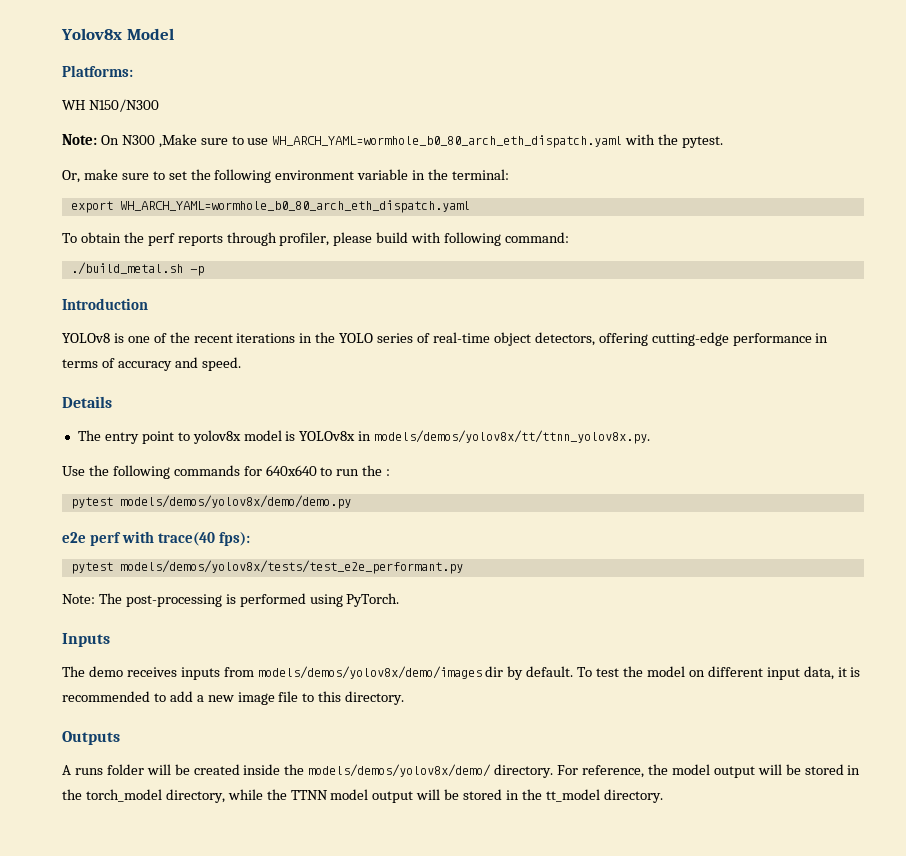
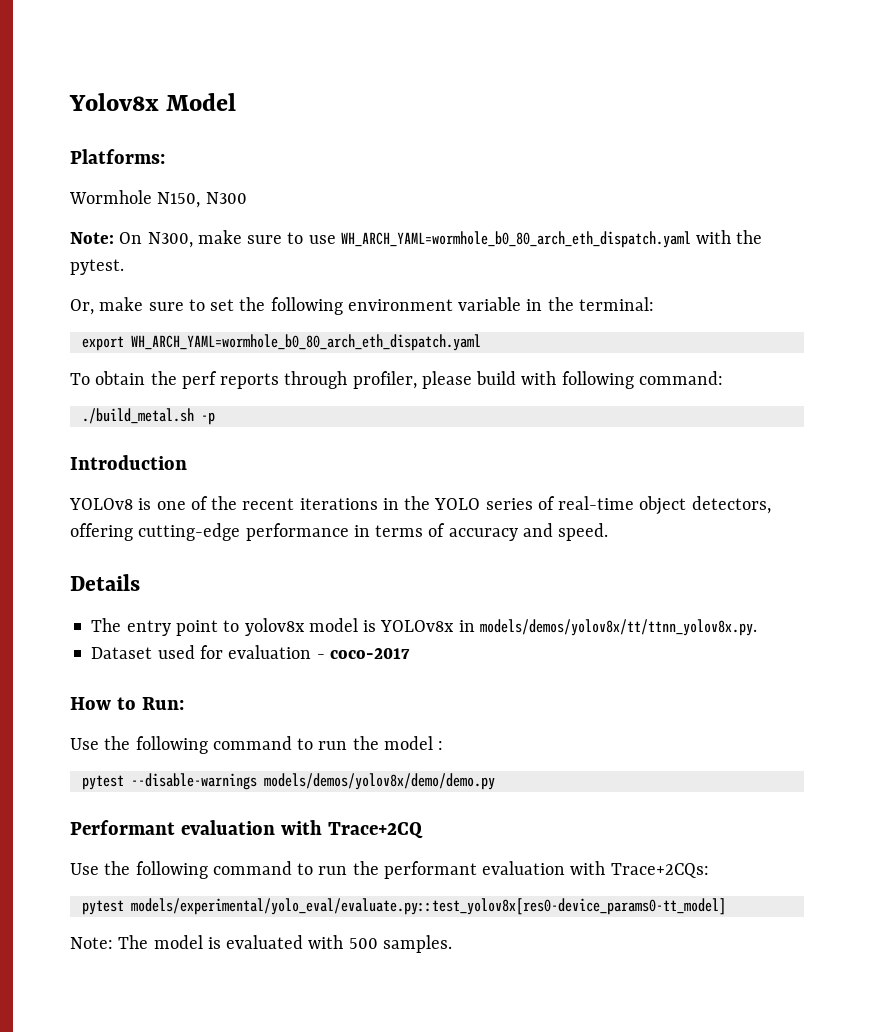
[62,99,159,112] WH N150/N300 -> [69,190,247,208] Wormhole N150, N300
[121,134,197,148] N300 ,Make -> [147,230,242,248] N300, make
[62,465,383,479] // Use the following commands for 640x640 to run the -> [91,645,410,659] [70,697,184,710] [70,736,433,754] // Dataset used for evaluation - coco-2017 // How to Run: // Use the following command to run the model
(113, 503) none -> [130,773,257,790] --disable-warnings
[62,531,251,546] [70,560,463,574] e2e perf with trace(40 fps): // pytest models/demos/yolov8x/tests/test_e2e_performant.py -> [70,820,423,839] [70,861,709,879] [81,898,726,915] Performant evaluation with Trace+2CQ // Use the following command to run the performant evaluation with Trace+2CQs: // pytest models/experimental/yolo_eval/evaluate.py::test_yolov8x[res0-device_params0-tt_model]
[125,593,400,607] [62,633,110,647] [62,666,861,680] [62,691,405,705] [62,731,120,745] [62,764,861,778] [62,789,663,803] post-processing is performed using PyTorch. // Inputs // The demo receives inputs from models/demos/yolov8x/demo/images dir by default. To test the model on different input data, it is recommended to add a new image file to this directory. // Outputs // A runs folder will be created inside the models/demos/yolov8x/demo/ directory. For reference, the model output will be stored in the torch_model directory, while the TTNN model output will be stored in the tt_model directory. -> [153,935,452,953] model is evaluated with 500 samples.

